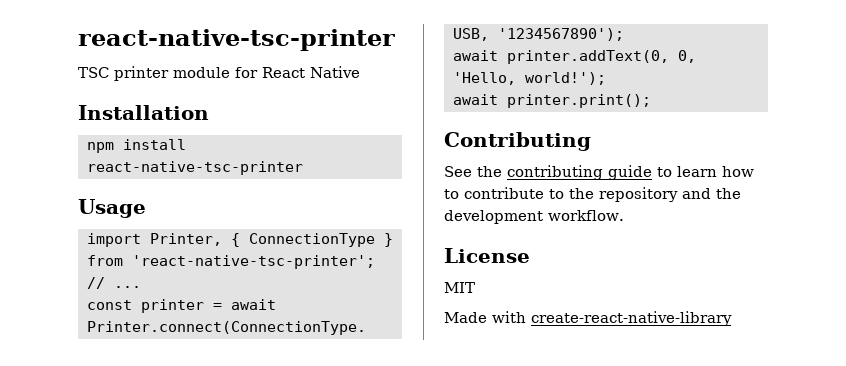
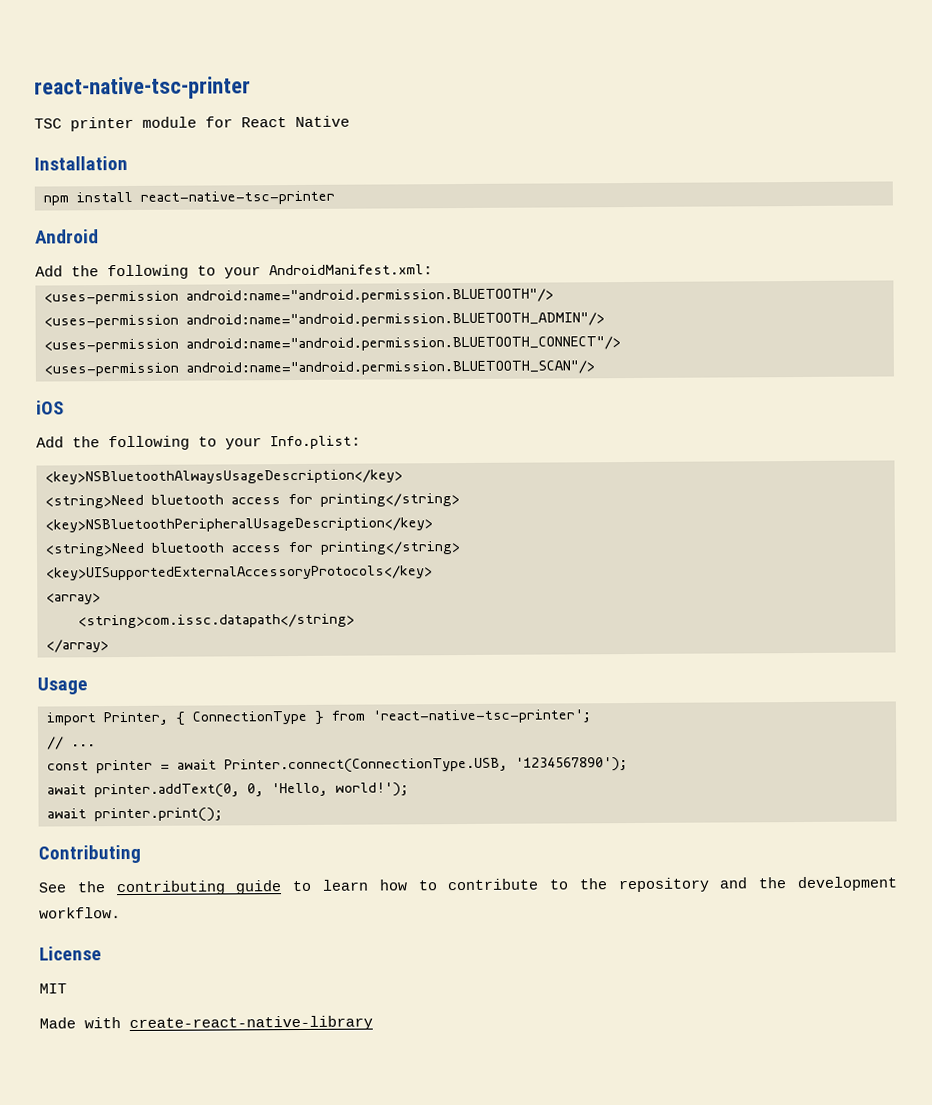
(303, 168) none -> [35,229,99,244] [35,264,433,280] [44,288,554,305] [44,312,605,329] [44,336,621,353] [44,360,595,377] [36,400,64,415] [36,435,361,451] [45,469,403,485] [45,493,460,509] [45,517,433,533] [45,541,461,557] [46,565,433,581] [46,593,101,605] [78,613,355,629] [46,639,109,653] // Android // Add the following to your AndroidManifest.xml: // <uses-permission android:name="android.permission.BLUETOOTH"/> // <uses-permission android:name="android.permission.BLUETOOTH_ADMIN"/> // <uses-permission android:name="android.permission.BLUETOOTH_CONNECT"/> // <uses-permission android:name="android.permission.BLUETOOTH_SCAN"/> // iOS // Add the following to your Info.plist: // <key>NSBluetoothAlwaysUsageDescription</key> // <string>Need bluetooth access for printing</string> // <key>NSBluetoothPeripheralUsageDescription</key> // <string>Need bluetooth access for printing</string> // <key>UISupportedExternalAccessoryProtocols</key> // <array> // <string>com.issc.datapath</string> // </array>

